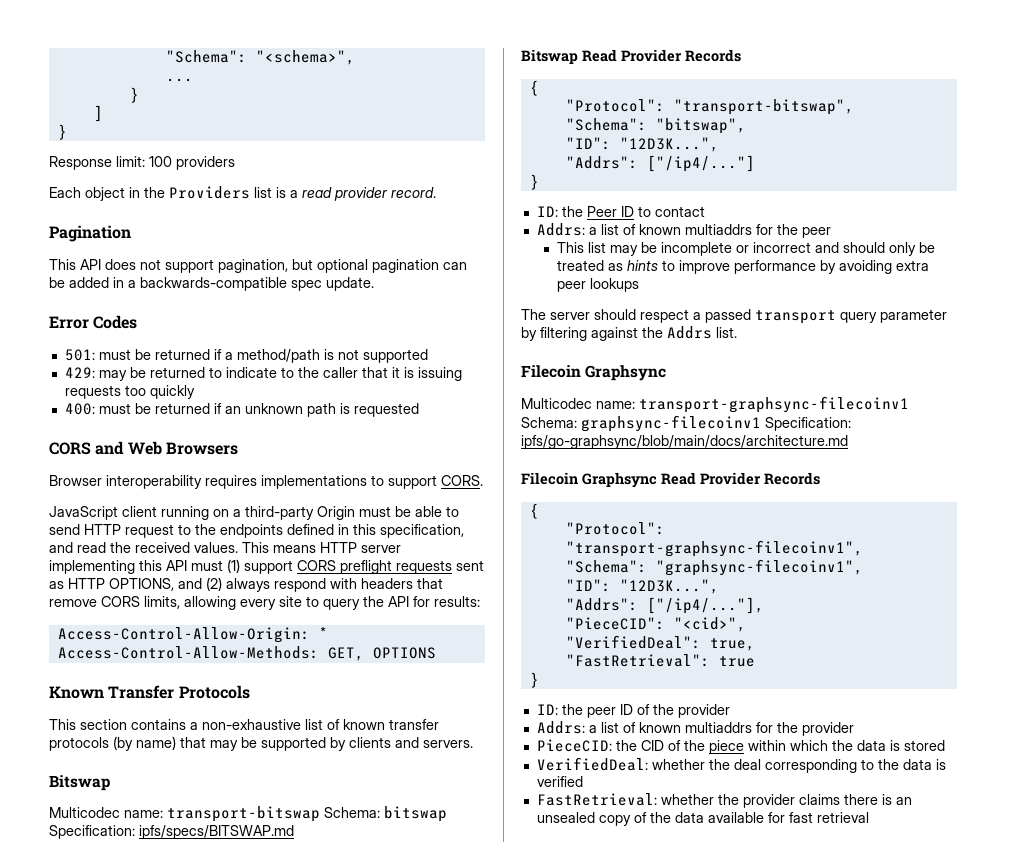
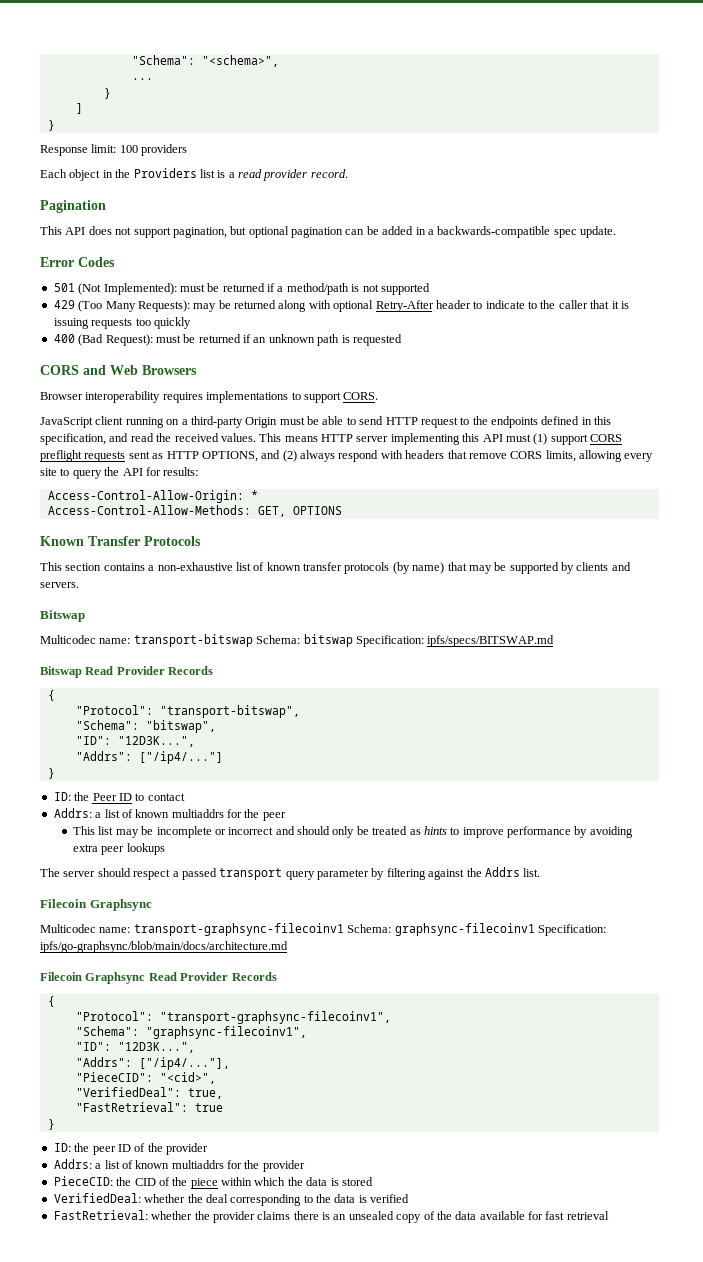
[64,349,95,361] 501: -> [53,283,177,295] 501 (Not Implemented):
[64,367,205,381] 429: may be returned -> [53,300,471,312] 429 (Too Many Requests): may be returned along with optional Retry-After header
[64,403,95,415] 400: -> [53,334,153,346] 400 (Bad Request):

